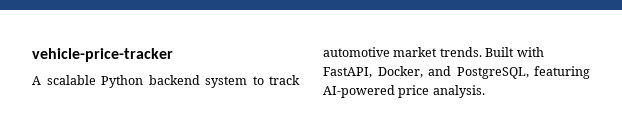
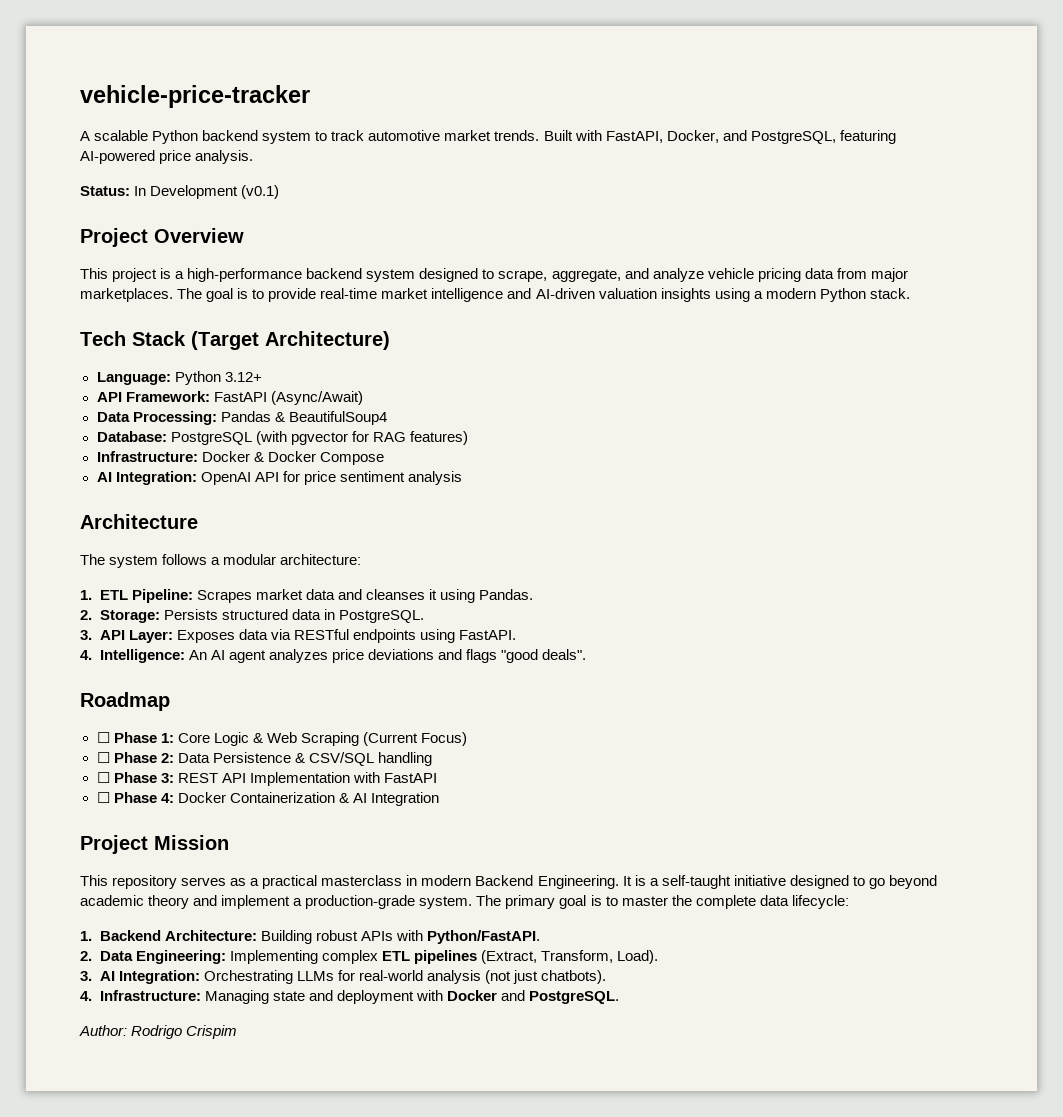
(485, 91) none -> [80,185,280,199] [80,228,244,247] [80,268,908,282] [80,288,910,302] [80,331,390,350] [96,371,262,385] [96,391,363,405] [96,411,387,425] [96,431,468,445] [96,451,384,465] [96,471,462,485] [80,514,198,529] [80,554,362,568] [80,589,533,603] [80,609,424,623] [80,629,516,643] [80,649,586,663] [80,692,170,711] [96,732,467,746] [96,752,432,766] [96,772,437,786] [96,792,439,806] [80,835,229,854] [80,875,937,889] [80,895,849,909] [80,930,540,944] [80,950,658,964] [80,970,606,984] [80,990,619,1004] [79,1025,238,1039] // Status: In Development (v0.1) // Project Overview // This project is a high-performance backend system designed to scrape, aggregate, and analyze vehicle pricing data from major marketplaces. The goal is to provide real-time market intelligence and AI-driven valuation insights using a modern Python stack. // Tech Stack (Target Architecture) // Language: Python 3.12+ // API Framework: FastAPI (Async/Await) // Data Processing: Pandas & BeautifulSoup4 // Database: PostgreSQL (with pgvector for RAG features) // Infrastructure: Docker & Docker Compose // AI Integration: OpenAI API for price sentiment analysis // Architecture // The system follows a modular architecture: // 1. ETL Pipeline: Scrapes market data and cleanses it using Pandas. // 2. Storage: Persists structured data in PostgreSQL. // 3. API Layer: Exposes data via RESTful endpoints using FastAPI. // 4. Intelligence: An AI agent analyzes price deviations and flags "good deals". // Roadmap // ☐ Phase 1: Core Logic & Web Scraping (Current Focus) // ☐ Phase 2: Data Persistence & CSV/SQL handling // ☐ Phase 3: REST API Implementation with FastAPI // ☐ Phase 4: Docker Containerization & AI Integration // Project Mission // This repository serves as a practical masterclass in modern Backend Engineering. It is a self-taught initiative designed to go beyond academic theory and implement a production-grade system. The primary goal is to master the complete data lifecycle: // 1. Backend Architecture: Building robust APIs with Python/FastAPI. // 2. Data Engineering: Implementing complex ETL pipelines (Extract, Transform, Load). // 3. AI Integration: Orchestrating LLMs for real-world analysis (not just chatbots). // 4. Infrastructure: Managing state and deployment with Docker and PostgreSQL. // Author: Rodrigo Crispim

